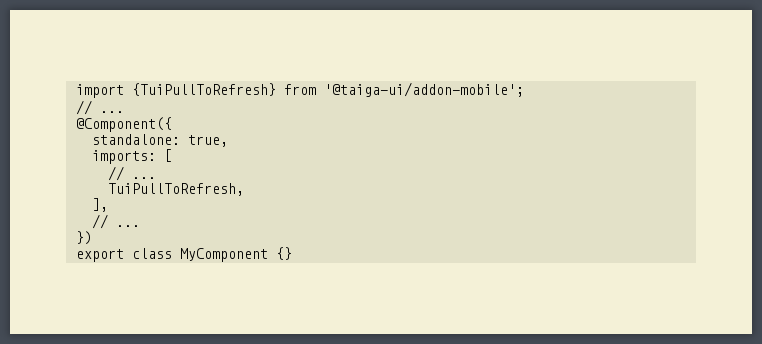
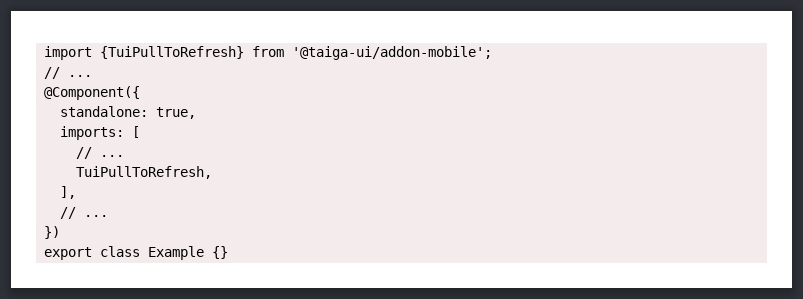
[179,248,268,262] MyComponent -> [148,246,205,260] Example

